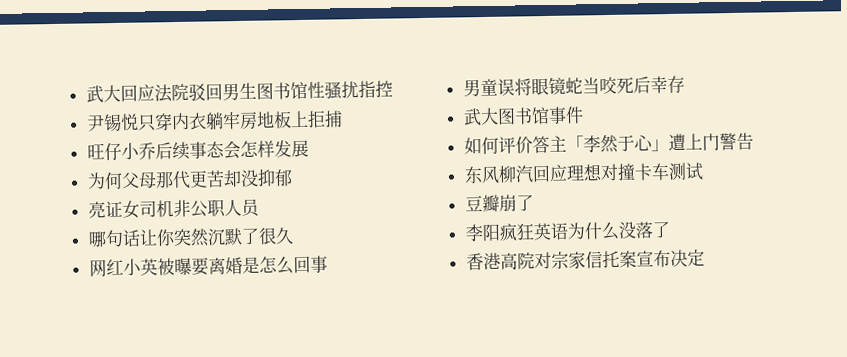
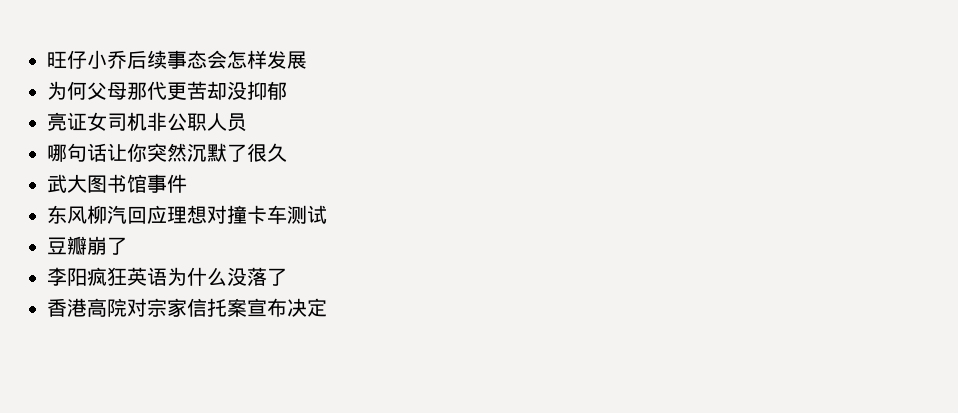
[85,80,393,104] [85,110,343,132] 武大回应法院驳回男生图书馆性骚扰指控 // 尹锡悦只穿内衣躺牢房地板上拒捕 // -> (47, 60) none
[88,255,328,278] [462,75,685,97] [462,106,584,127] [463,132,754,155] 网红小英被曝要离婚是怎么回事 // 男童误将眼镜蛇当咬死后幸存 // 武大图书馆事件 // 如何评价答主「李然于心」遭上门警告 -> [47,174,187,193] 武大图书馆事件

